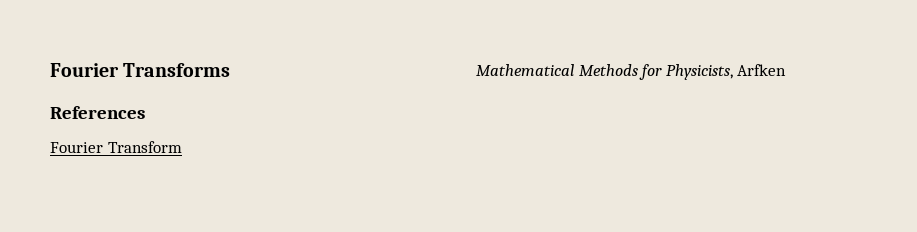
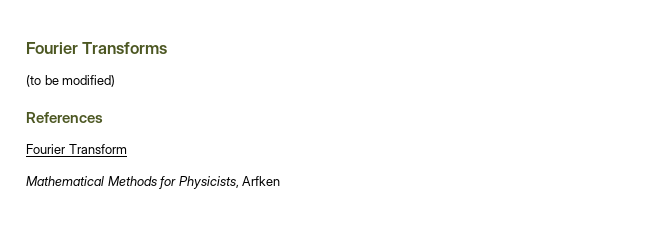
(231, 70) none -> [26,75,116,87] // (to be modified)

